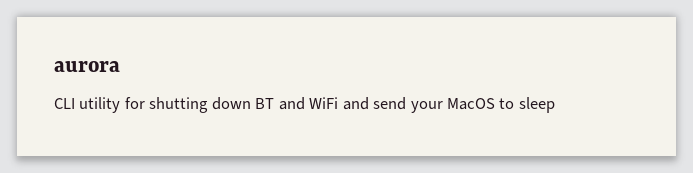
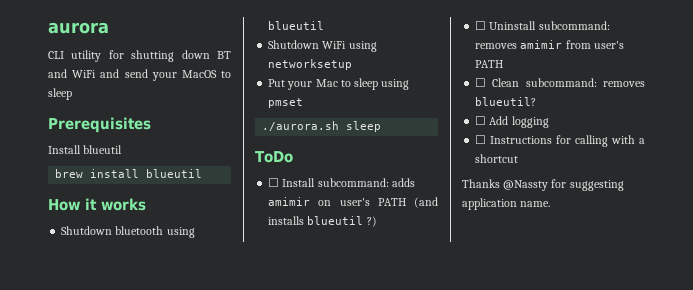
(555, 105) none -> [48,117,151,133] [48,145,123,154] [55,169,203,178] [48,198,146,211] [61,226,195,238] [268,21,325,30] [268,40,377,52] [268,59,353,70] [268,78,410,90] [268,98,304,108] [262,121,382,132] [255,151,293,163] [268,178,415,187] [268,197,438,208] [268,216,377,227] [475,21,610,30] [475,40,624,49] [475,60,504,68] [475,78,645,87] [475,97,537,106] [475,116,549,128] [475,135,645,147] [475,154,519,163] [462,179,624,191] [462,198,551,210] // Prerequisites // Install blueutil // brew install blueutil // How it works // Shutdown bluetooth using blueutil // Shutdown WiFi using networksetup // Put your Mac to sleep using pmset // ./aurora.sh sleep // ToDo // ☐ Install subcommand: adds amimir on user's PATH (and installs blueutil ?) // ☐ Uninstall subcommand: removes amimir from user's PATH // ☐ Clean subcommand: removes blueutil? // ☐ Add logging // ☐ Instructions for calling with a shortcut // Thanks @Nassty for suggesting application name.

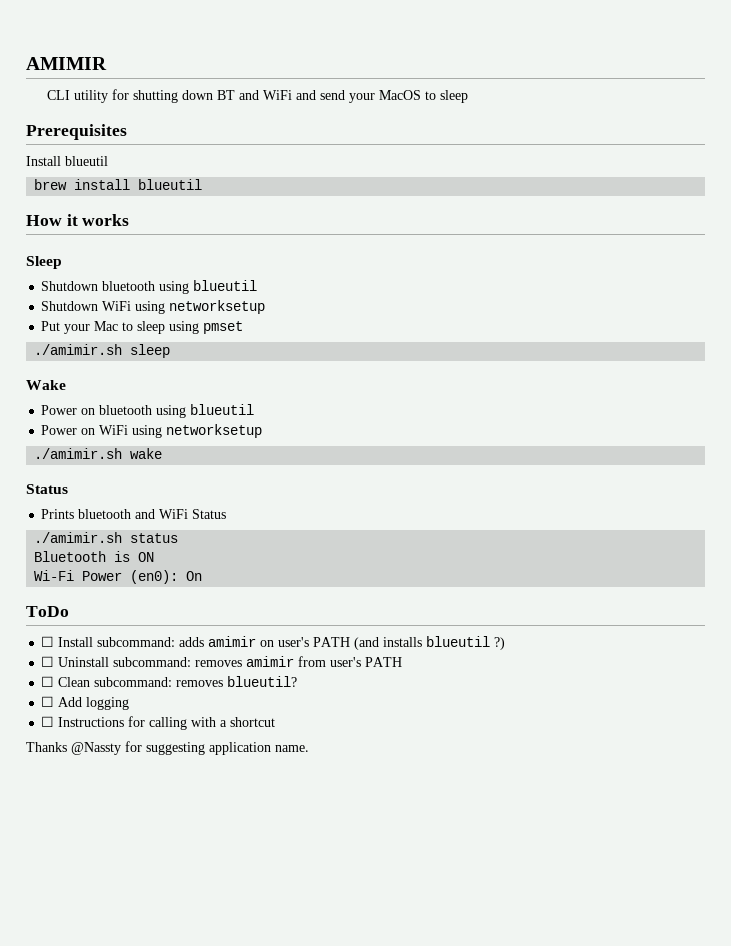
[48,22,109,34] aurora -> [26,57,107,70] AMIMIR
(146, 204) none -> [26,256,62,269] // Sleep
[262,121,382,132] ./aurora.sh sleep -> [34,344,171,358] [26,380,66,390] [41,404,255,418] [41,424,263,438] [34,448,163,459] [26,484,68,494] [41,509,227,519] [34,532,179,543] [34,551,155,562] [34,570,203,584] ./amimir.sh sleep // Wake // Power on bluetooth using blueutil // Power on WiFi using networksetup // ./amimir.sh wake // Status // Prints bluetooth and WiFi Status // ./amimir.sh status // Bluetooth is ON // Wi-Fi Power (en0): On

